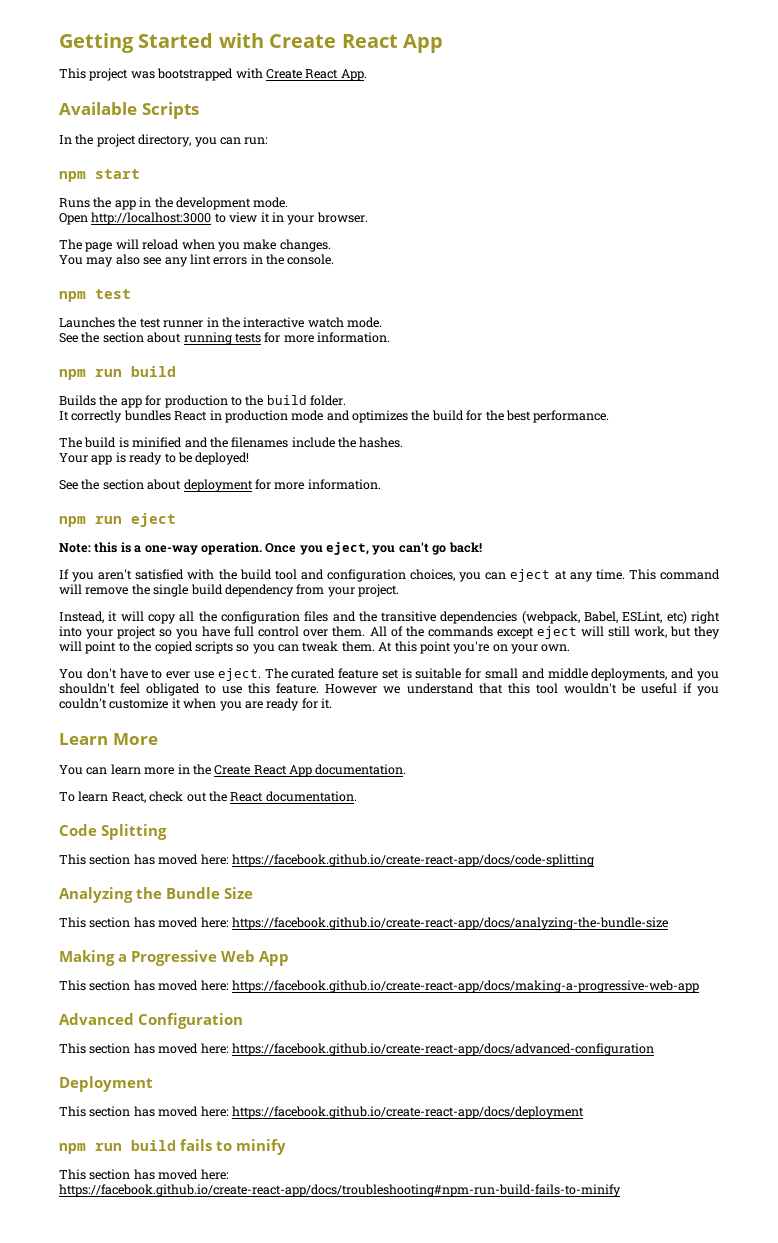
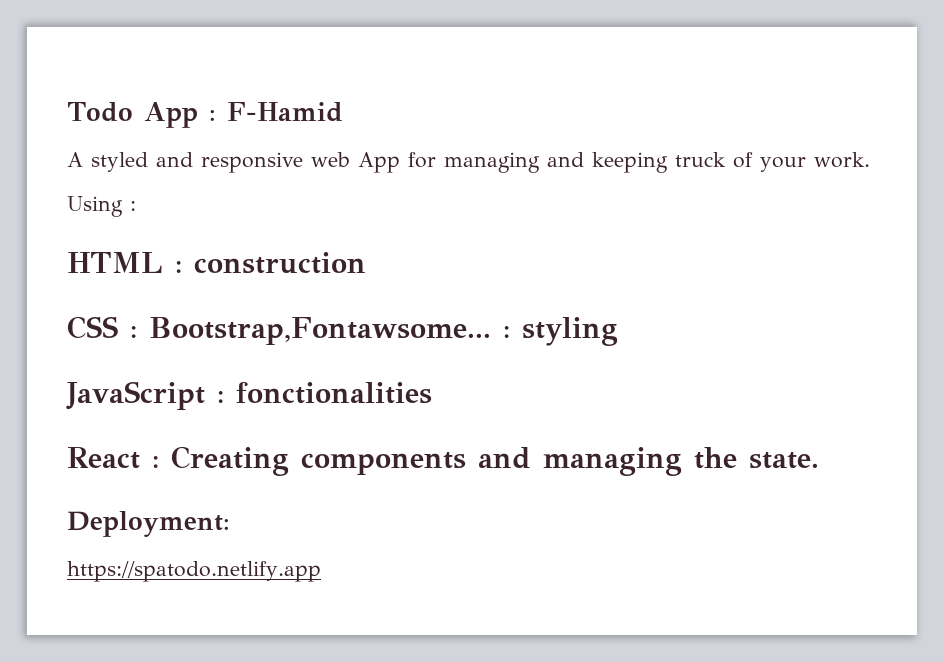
[59,33,443,53] [59,68,367,81] [59,102,199,119] [59,134,269,147] [59,169,140,182] [59,197,289,210] [59,212,368,225] [59,239,331,252] [59,254,335,267] [59,289,131,302] [59,317,382,328] [59,332,390,345] [59,366,176,380] [59,395,346,408] [59,410,610,423] [59,437,404,448] [59,452,250,465] [59,479,381,492] [59,513,176,527] [59,542,482,555] [59,569,720,582] [59,584,399,597] [59,611,720,624] [59,626,720,639] [59,641,571,654] [59,668,719,681] [59,683,719,696] [59,698,332,711] [59,733,158,745] [59,764,407,777] [59,791,357,803] [59,824,167,840] [59,854,594,867] [59,887,253,903] [59,917,668,930] [59,950,289,966] [59,980,699,993] [59,1013,243,1029] [59,1043,654,1056] [59,1076,153,1092] [59,1106,584,1119] [59,1139,286,1155] [59,1169,229,1180] [59,1184,621,1197] Getting Started with Create React App // This project was bootstrapped with Create React App. // Available Scripts // In the project directory, you can run: // npm start // Runs the app in the development mode. // Open http://localhost:3000 to view it in your browser. // The page will reload when you make changes. // You may also see any lint errors in the console. // npm test // Launches the test runner in the interactive watch mode. // See the section about running tests for more information. // npm run build // Builds the app for production to the build folder. // It correctly bundles React in production mode and optimizes the build for the best performance. // The build is minified and the filenames include the hashes. // Your app is ready to be deployed! // See the section about deployment for more information. // npm run eject // Note: this is a one-way operation. Once you eject, you can't go back! // If you aren't satisfied with the build tool and configuration choices, you can eject at any time. This command will remove the single build dependency from your project. // Instead, it will copy all the configuration files and the transitive dependencies (webpack, Babel, ESLint, etc) right into your project so you have full control over them. All of the commands except eject will still work, but they will point to the copied scripts so you can tweak them. At this point you're on your own. // You don't have to ever use eject. The curated feature set is suitable for small and middle deployments, and you shouldn't feel obligated to use this feature. However we understand that this tool wouldn't be useful if you couldn't customize it when you are ready for it. // Learn More // You can learn more in the Create React App documentation. // To learn React, check out the React documentation. // Code Splitting // This section has moved here: https://facebook.github.io/create-react-app/docs/code-splitting // Analyzing the Bundle Size // This section has moved here: https://facebook.github.io/create-react-app/docs/analyzing-the-bundle-size // Making a Progressive Web App // This section has moved here: https://facebook.github.io/create-react-app/docs/making-a-progressive-web-app // Advanced Configuration // This section has moved here: https://facebook.github.io/create-react-app/docs/advanced-configuration // Deployment // This section has moved here: https://facebook.github.io/create-react-app/docs/deployment // npm run build fails to minify // This section has moved here: https://facebook.github.io/create-react-app/docs/troubleshooting#npm-run-build-fails-to-minify -> [67,102,343,128] [67,152,870,173] [67,196,136,217] [67,252,366,274] [67,316,618,346] [66,381,432,410] [67,446,819,476] [67,511,230,537] [67,561,321,582] Todo App : F-Hamid // A styled and responsive web App for managing and keeping truck of your work. // Using : // HTML : construction // CSS : Bootstrap,Fontawsome... : styling // JavaScript : fonctionalities // React : Creating components and managing the state. // Deployment: // https://spatodo.netlify.app

